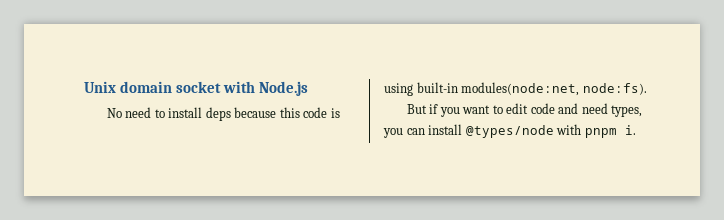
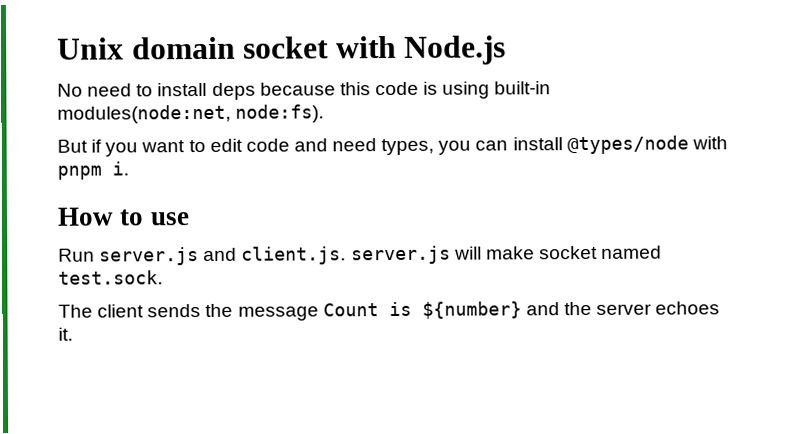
(636, 130) none -> [57,207,190,226] [58,245,663,266] [58,270,163,285] [58,301,721,321] [58,327,73,341] // How to use // Run server.js and client.js. server.js will make socket named test.sock. // The client sends the message Count is ${number} and the server echoes it.

